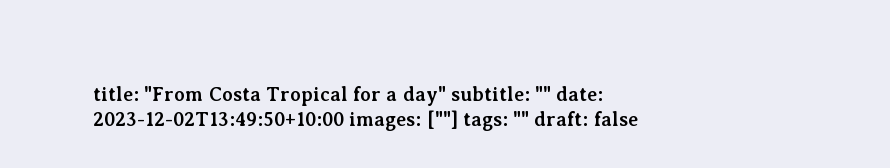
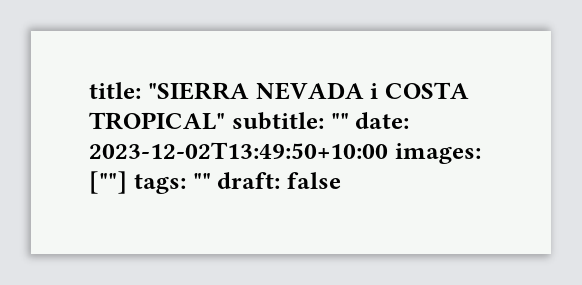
[144,86,446,106] "From Costa Tropical for a day" -> [147,82,469,100] [89,112,225,130] "SIERRA NEVADA i COSTA TROPICAL"

